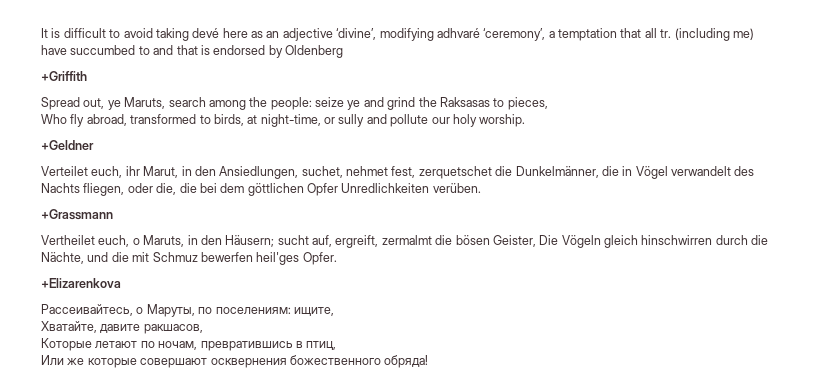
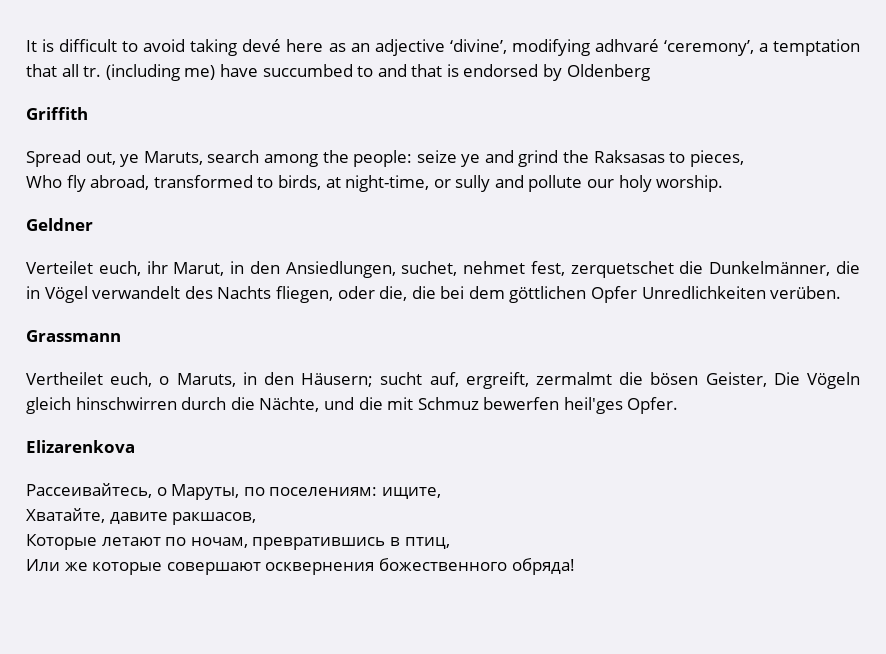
[41,71,87,81] +Griffith -> [26,107,88,120] Griffith
[41,140,94,150] +Geldner -> [26,218,93,231] Geldner
[41,209,113,220] +Grassmann -> [26,330,121,342] Grassmann
[41,278,121,288] +Elizarenkova -> [26,440,135,453] Elizarenkova

